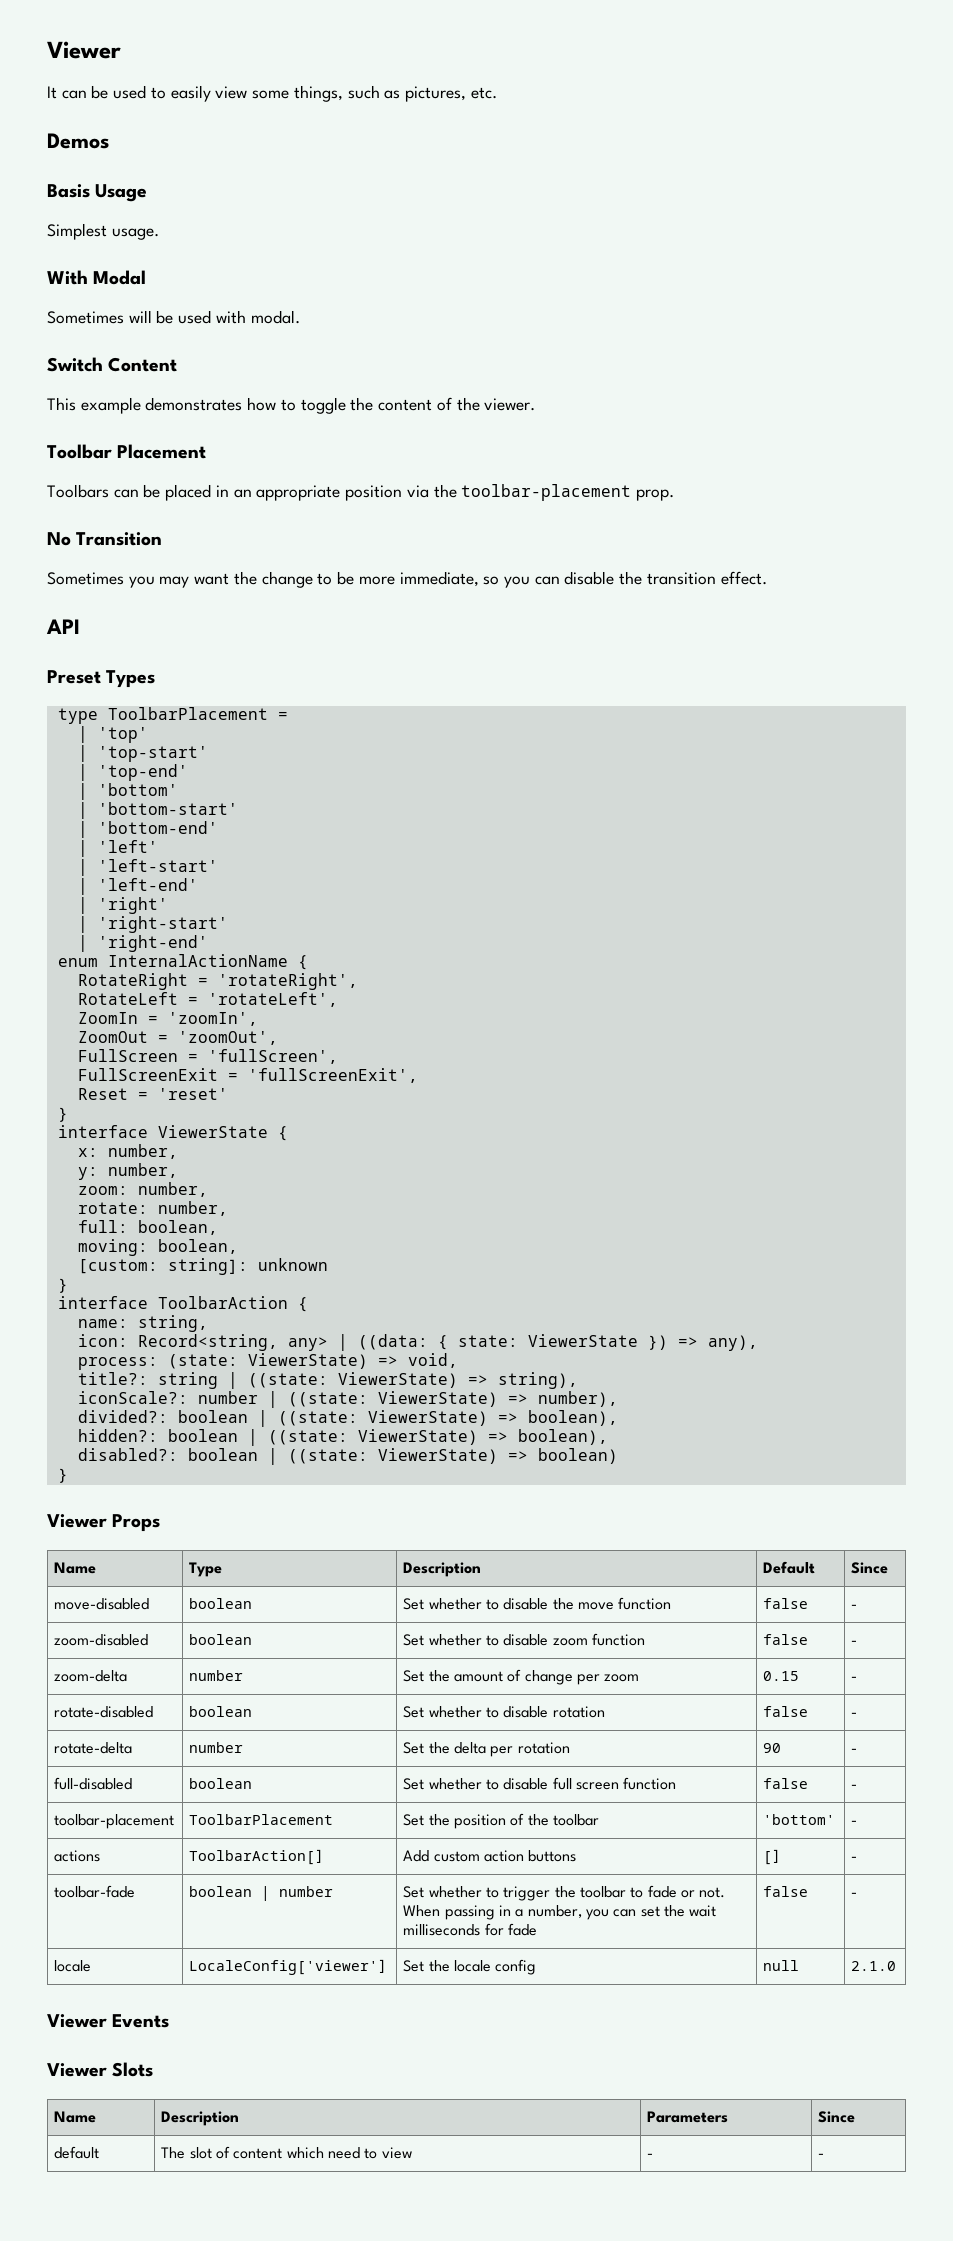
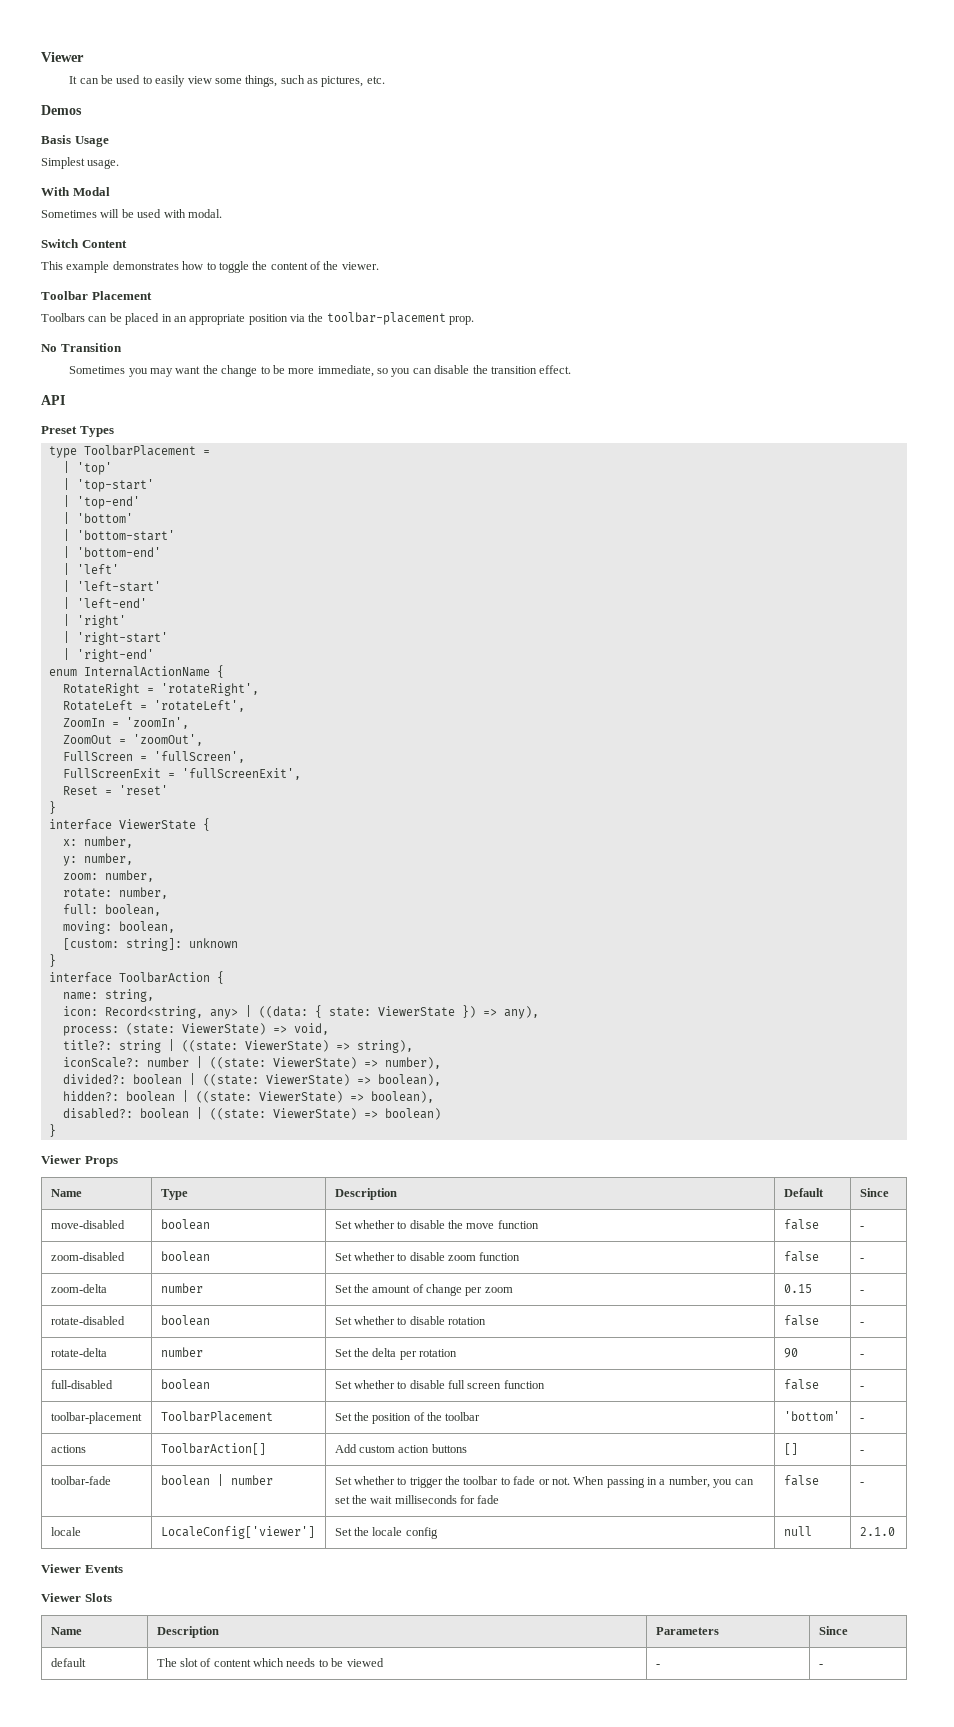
[327,2147,412,2159] need to view -> [286,1658,384,1667] needs to be viewed

